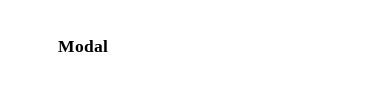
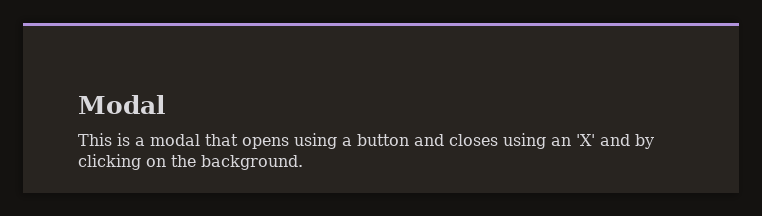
(108, 46) none -> [78,133,654,149] [78,154,303,170] // This is a modal that opens using a button and closes using an 'X' and by clicking on the background.

